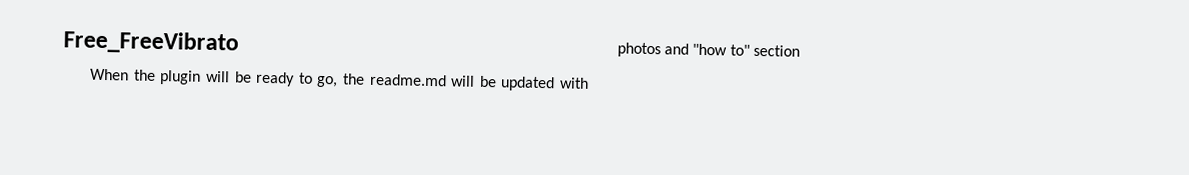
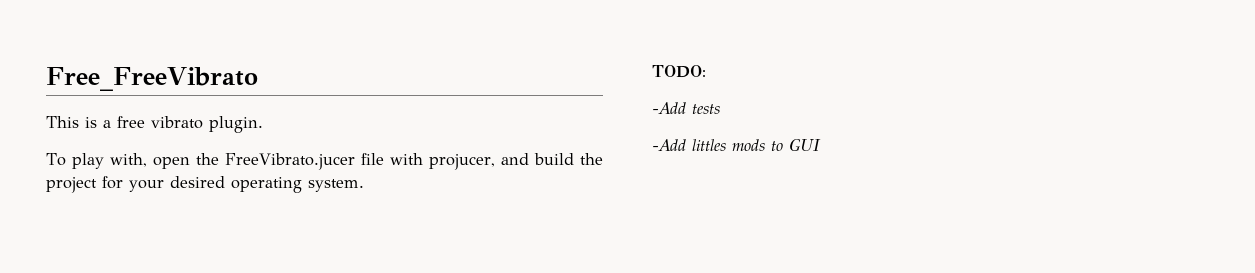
[90,68,589,92] [617,42,800,58] When the plugin will be ready to go, the readme.md will be updated with photos and "how to" section -> [46,116,263,133] [46,153,604,170] [46,176,364,193] [652,65,706,78] [652,102,720,114] [652,138,821,152] This is a free vibrato plugin. // To play with, open the FreeVibrato.jucer file with projucer, and build the project for your desired operating system. // TODO: // -Add tests // -Add littles mods to GUI

